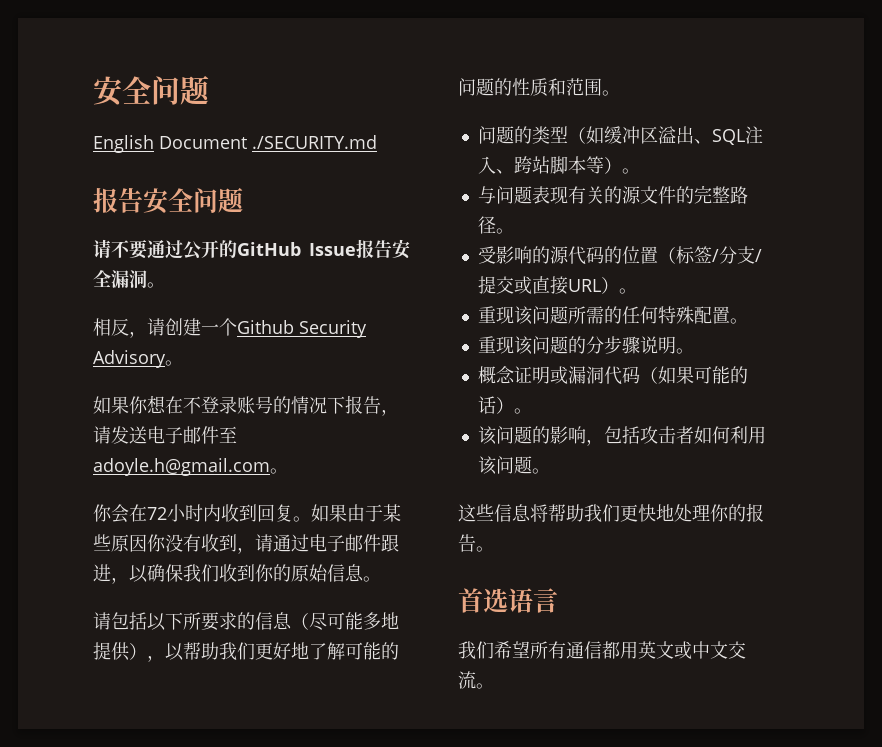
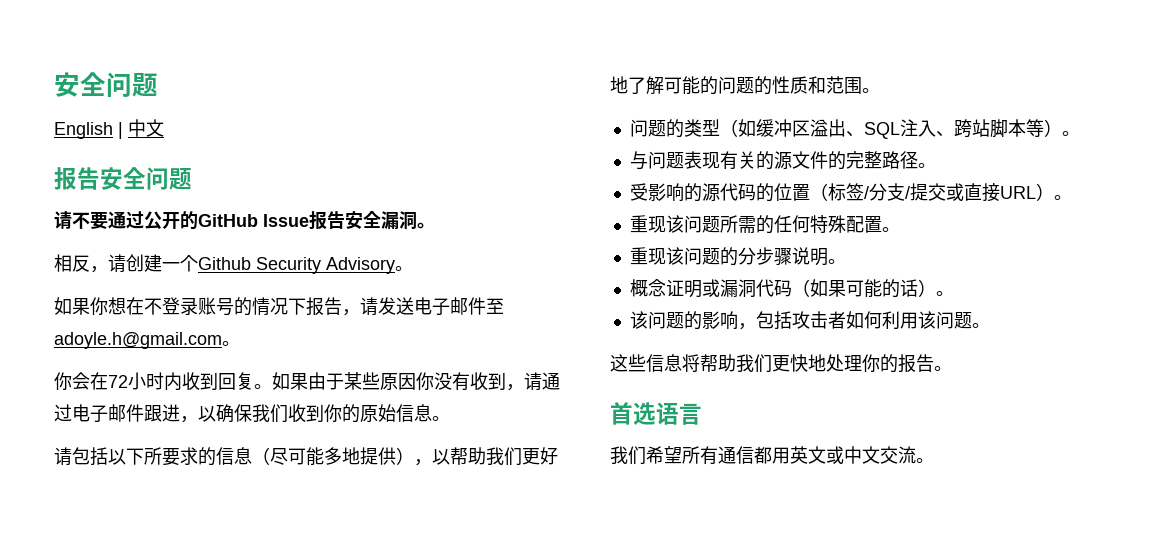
[159,135,377,149] Document ./SECURITY.md -> [118,119,164,139] | 中文

